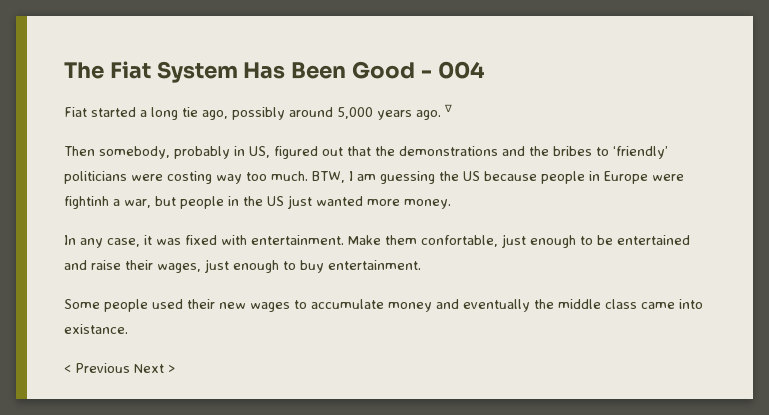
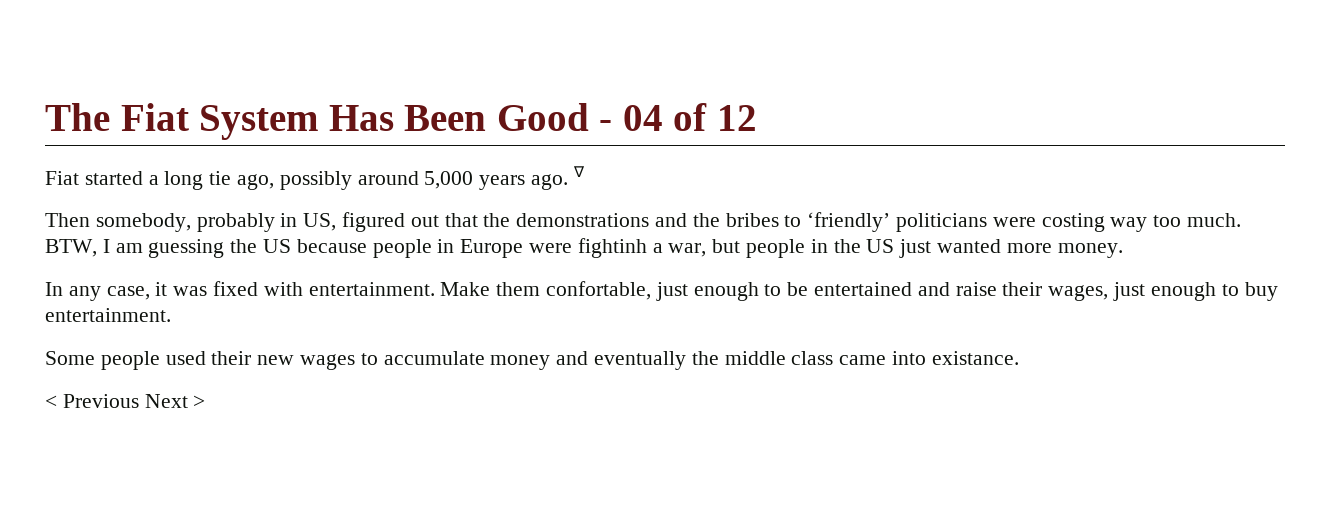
[437,61,484,79] 004 -> [622,103,757,131] 04 of 12

